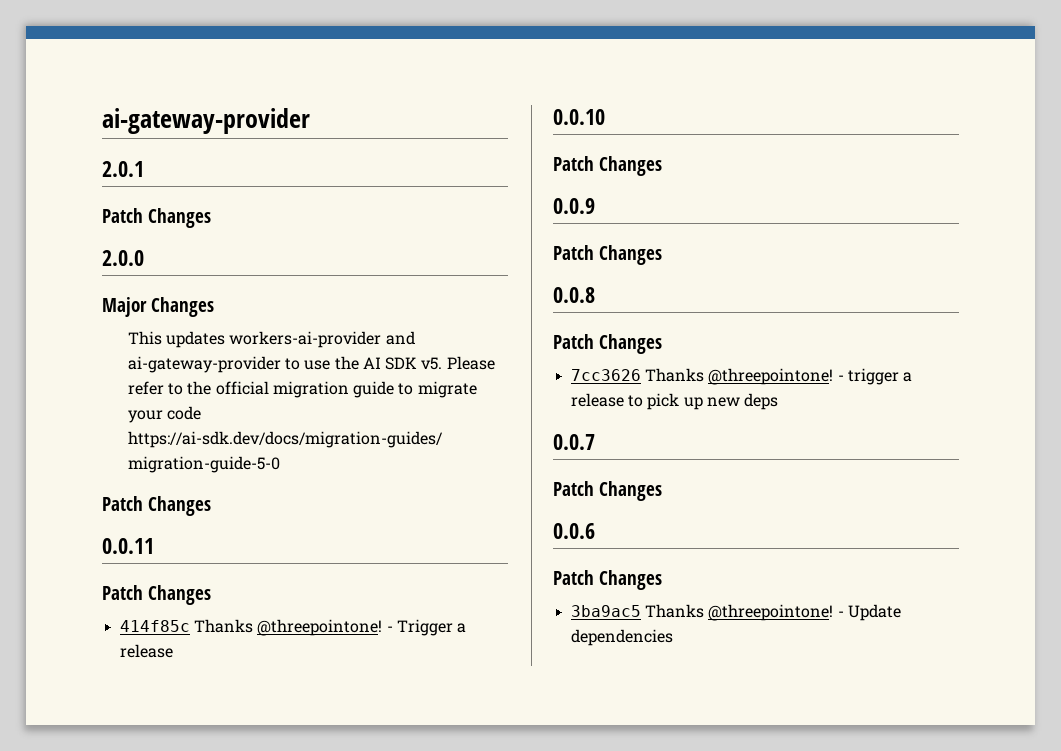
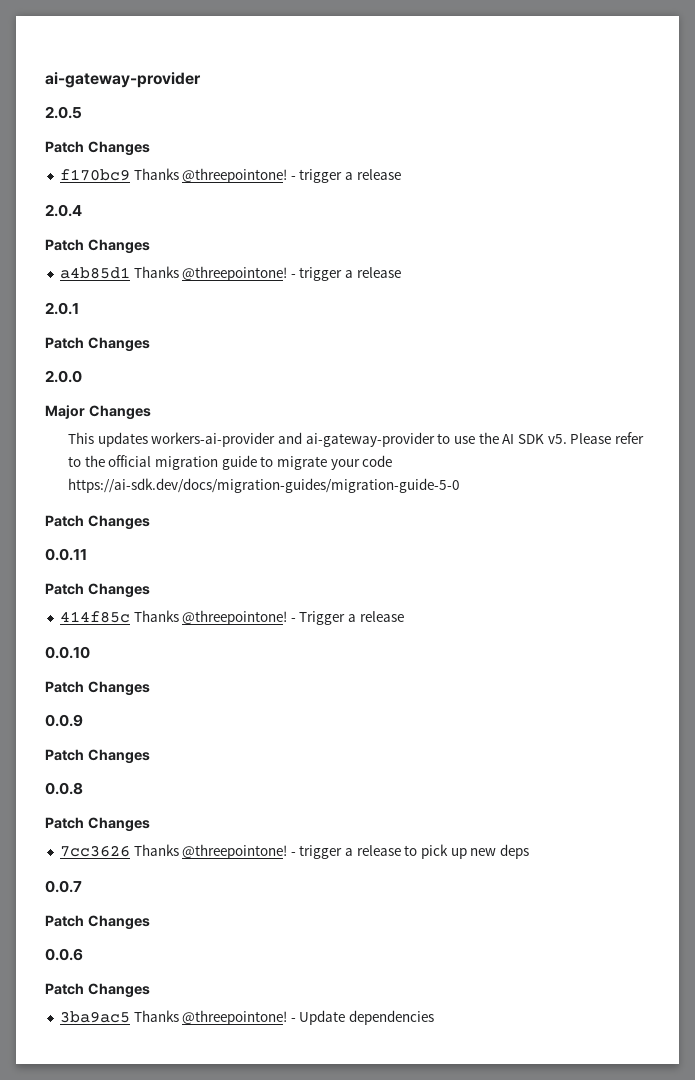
[102,108,310,134] ai-gateway-provider -> [45,72,201,88] [45,106,82,119] [45,141,150,156] [59,168,401,183] [45,204,82,217] [45,239,150,254] [59,266,401,281] ai-gateway-provider // 2.0.5 // Patch Changes // f170bc9 Thanks @threepointone! - trigger a release // 2.0.4 // Patch Changes // a4b85d1 Thanks @threepointone! - trigger a release

